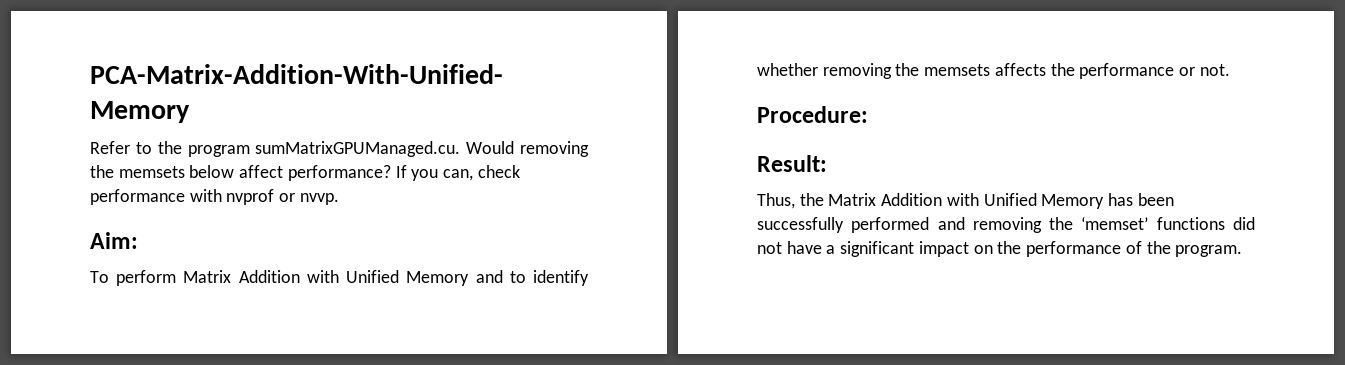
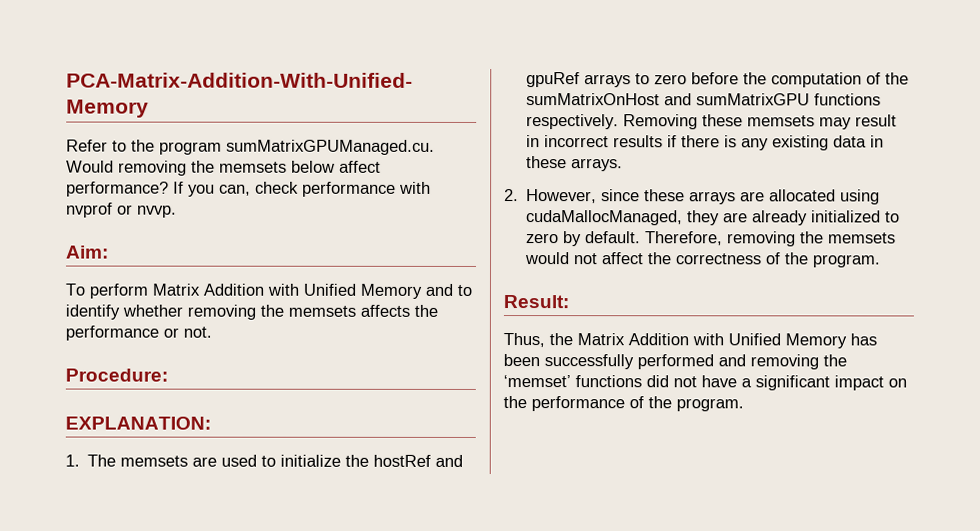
(868, 114) none -> [65,416,211,430] [65,454,464,467] [526,72,910,88] [526,93,882,106] [526,114,898,130] [526,135,885,151] [526,156,624,172] [504,189,881,205] [526,210,901,226] [526,231,897,247] [525,252,882,268] // EXPLANATION: // 1. The memsets are used to initialize the hostRef and gpuRef arrays to zero before the computation of the sumMatrixOnHost and sumMatrixGPU functions respectively. Removing these memsets may result in incorrect results if there is any existing data in these arrays. // 2. However, since these arrays are allocated using cudaMallocManaged, they are already initialized to zero by default. Therefore, removing the memsets would not affect the correctness of the program.

